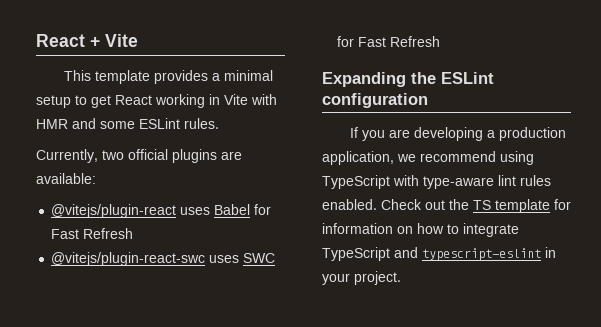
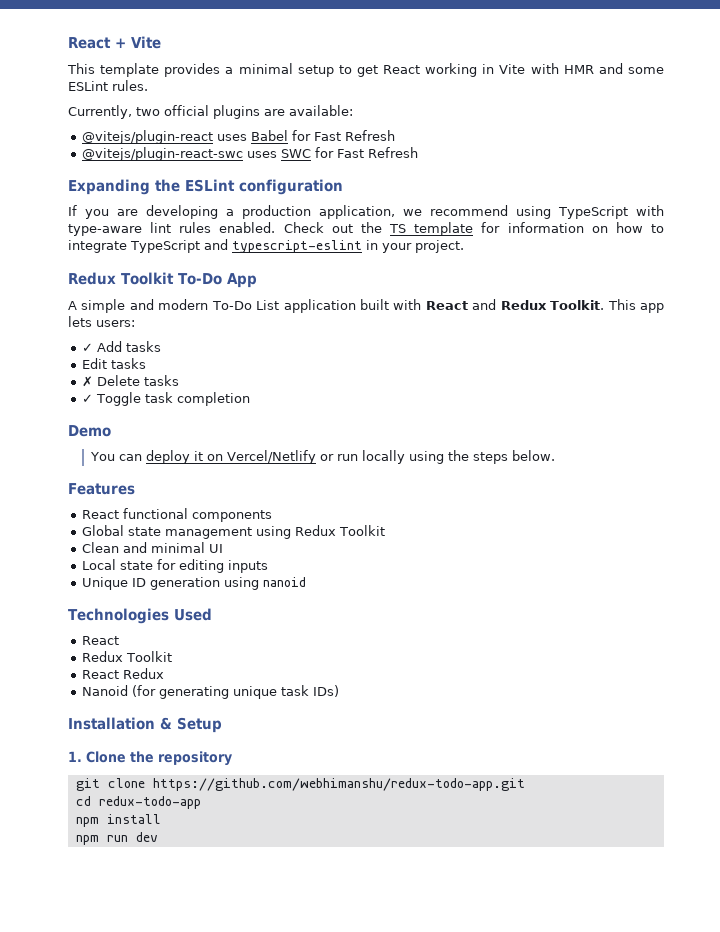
(401, 278) none -> [68,272,257,288] [68,299,664,313] [68,316,135,327] [82,341,162,352] [82,358,147,369] [82,375,180,387] [82,392,251,406] [68,425,111,437] [90,450,556,464] [68,483,135,495] [82,508,273,522] [82,525,386,539] [82,542,224,553] [82,559,269,573] [82,577,307,590] [68,608,212,624] [82,636,120,645] [82,651,173,662] [82,668,165,679] [82,685,340,699] [68,717,222,733] [68,751,232,766] [75,778,525,791] [75,796,201,809] [75,814,161,827] [75,832,158,845] // Redux Toolkit To-Do App // A simple and modern To-Do List application built with React and Redux Toolkit. This app lets users: // ✓ Add tasks // Edit tasks // ✗ Delete tasks // ✓ Toggle task completion // Demo // You can deploy it on Vercel/Netlify or run locally using the steps below. // Features // React functional components // Global state management using Redux Toolkit // Clean and minimal UI // Local state for editing inputs // Unique ID generation using nanoid // Technologies Used // React // Redux Toolkit // React Redux // Nanoid (for generating unique task IDs) // Installation & Setup // 1. Clone the repository // git clone https://github.com/webhimanshu/redux-todo-app.git // cd redux-todo-app // npm install // npm run dev

